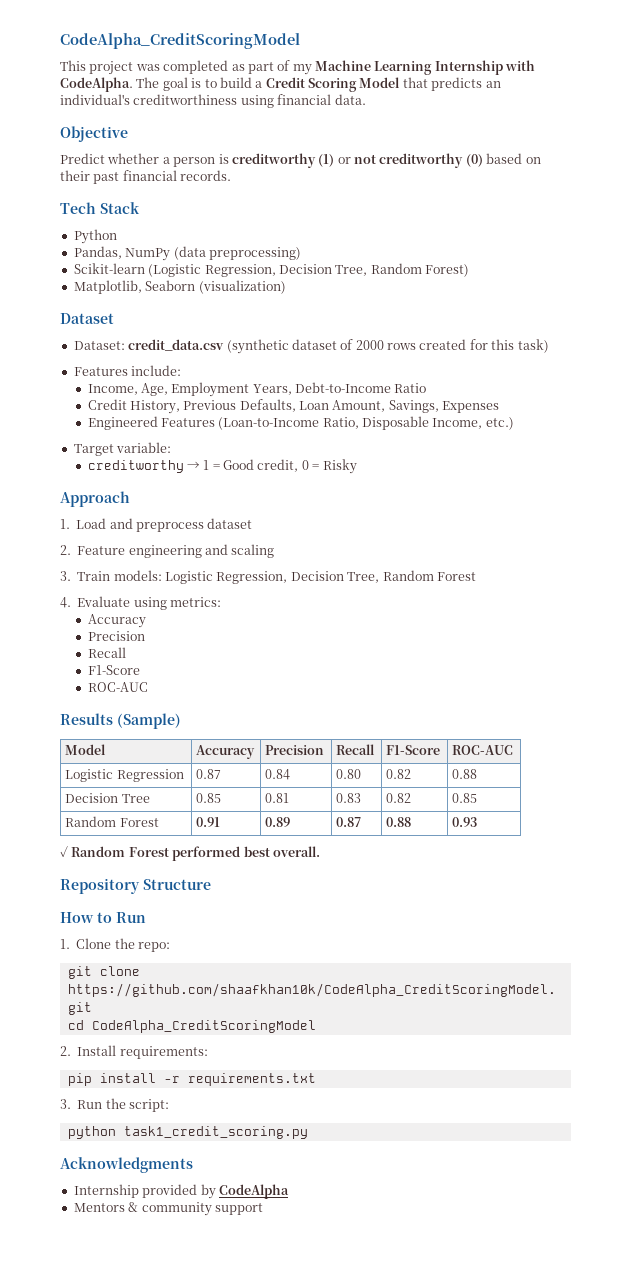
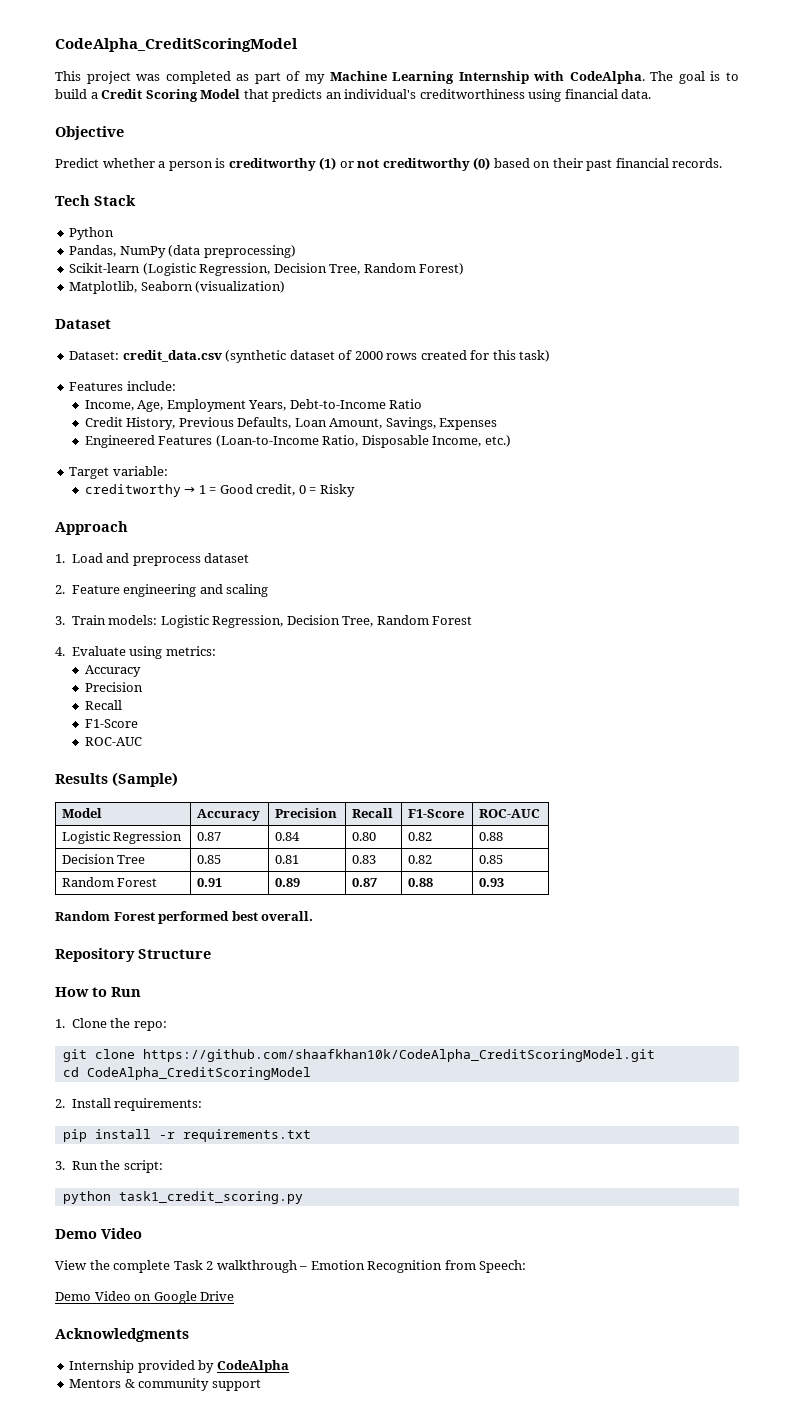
[60,846,68,857] ✓ -> (504, 882) none
(308, 1132) none -> [55,1228,142,1239] [55,1260,527,1273] [55,1291,235,1304] // Demo Video // View the complete Task 2 walkthrough – Emotion Recognition from Speech: // Demo Video on Google Drive

